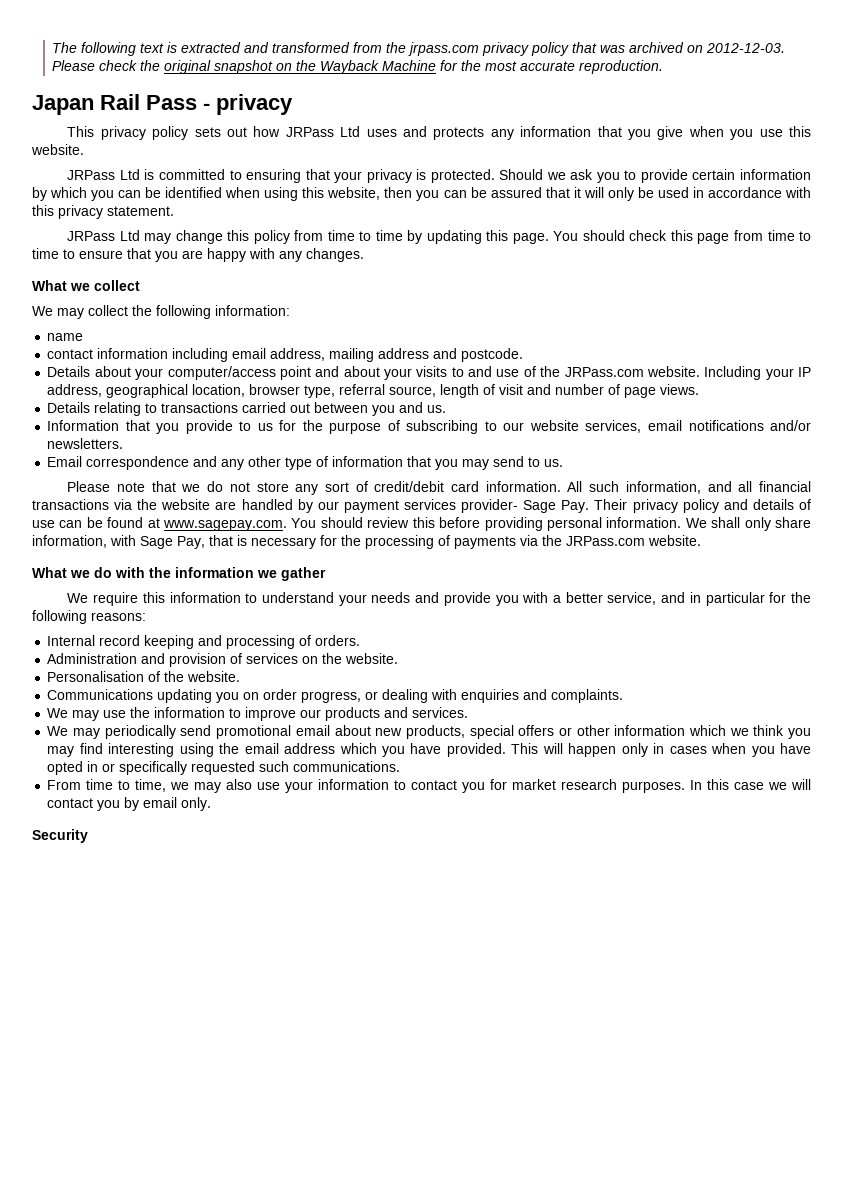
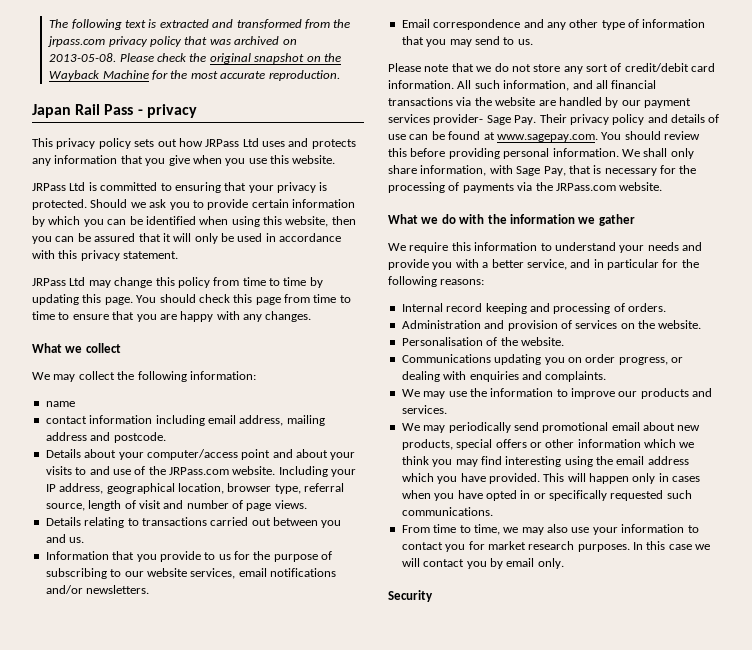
[706,43,786,53] 2012-12-03. -> [49,53,117,62] 2013-05-08.

